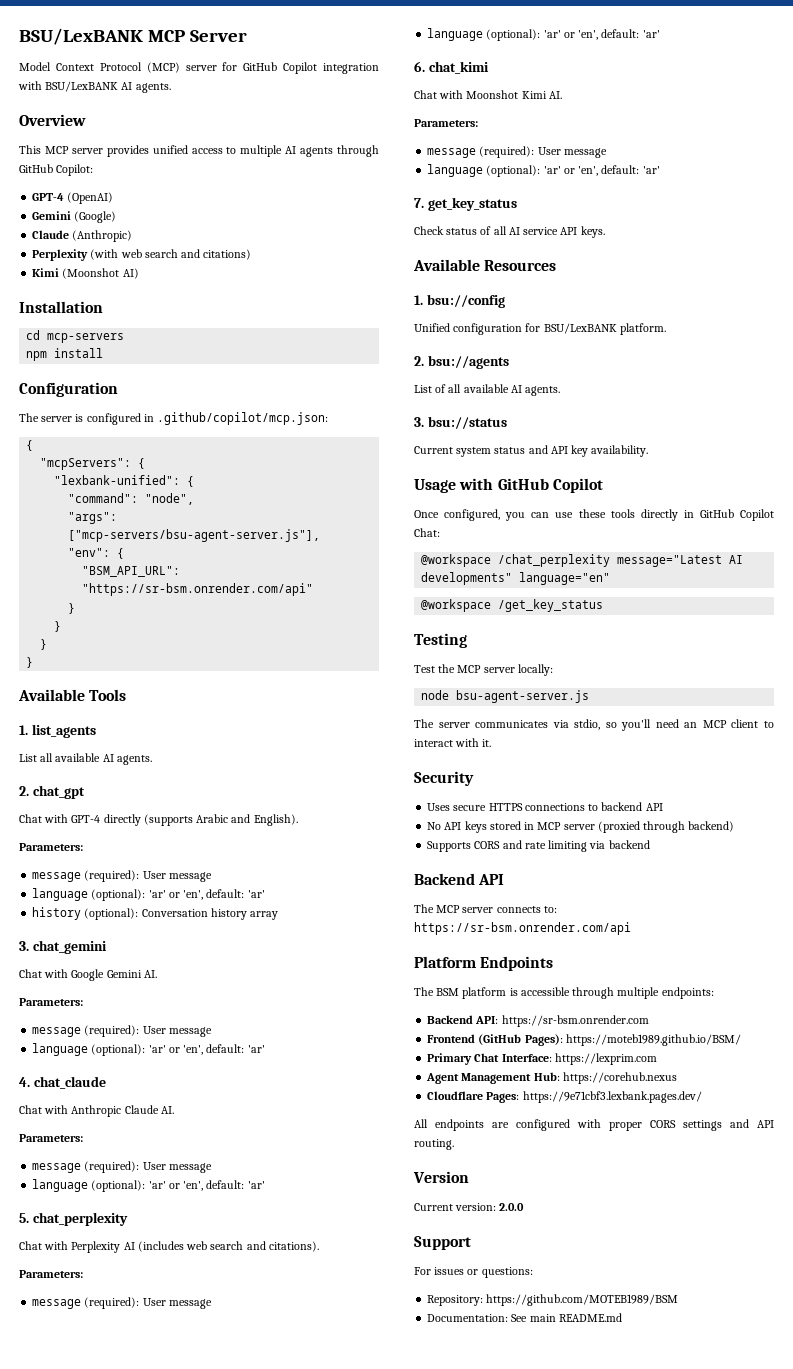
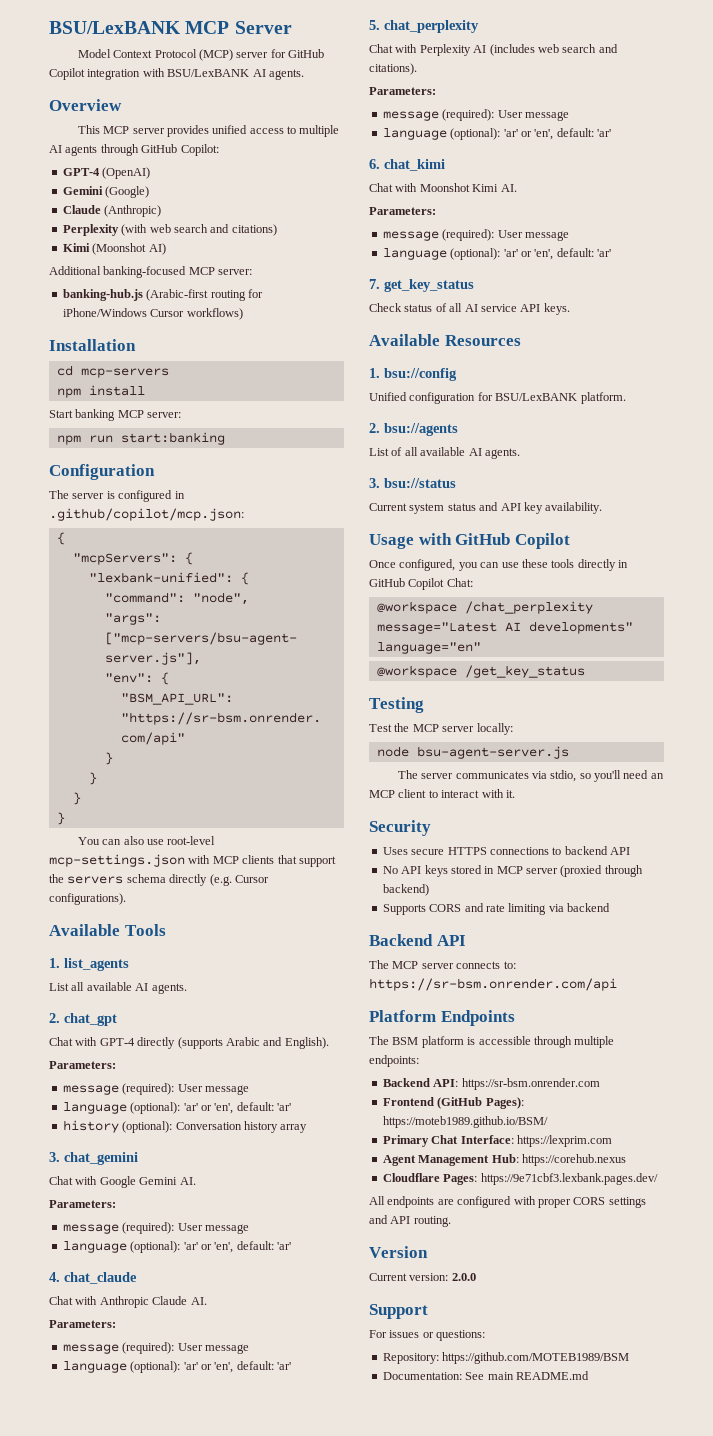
(139, 273) none -> [49,266,253,278] [62,289,263,301] [62,308,243,320] // Additional banking-focused MCP server: // banking-hub.js (Arabic-first routing for iPhone/Windows Cursor workflows)
(104, 353) none -> [49,409,182,421] [56,432,225,445] // Start banking MCP server: // npm run start:banking
(34, 662) none -> [77,836,216,845] [49,854,336,867] [49,874,269,886] [49,893,126,905] // You can also use root-level mcp-settings.json with MCP clients that support the servers schema directly (e.g. Cursor configurations).

